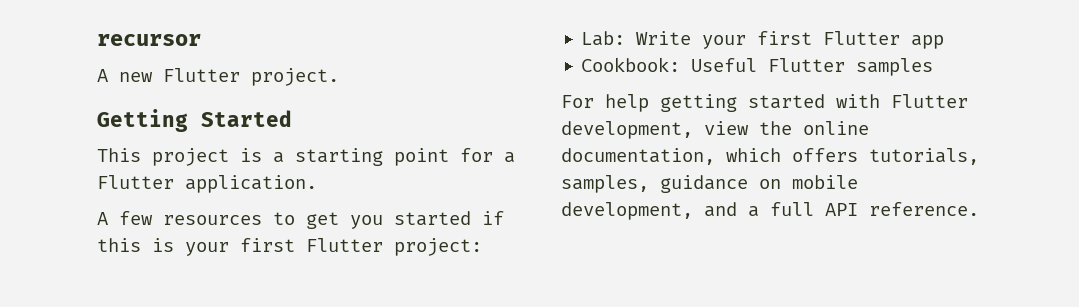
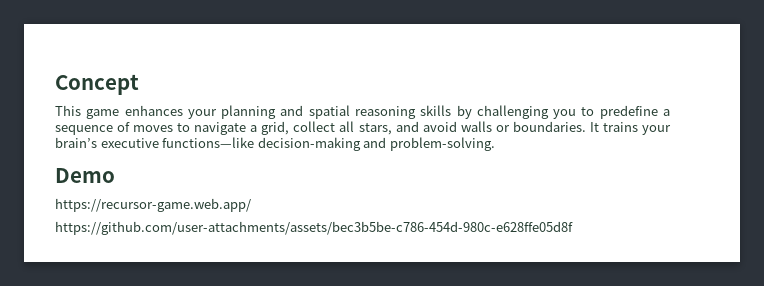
[97,34,201,46] [97,68,339,86] [97,109,292,132] [97,148,515,166] [97,175,317,193] [97,211,504,229] [97,238,482,256] [581,31,945,49] [581,57,934,76] [561,94,968,112] [561,121,869,139] [561,148,979,165] [561,175,858,193] [561,202,979,220] recursor // A new Flutter project. // Getting Started // This project is a starting point for a Flutter application. // A few resources to get you started if this is your first Flutter project: // Lab: Write your first Flutter app // Cookbook: Useful Flutter samples // For help getting started with Flutter development, view the online documentation, which offers tutorials, samples, guidance on mobile development, and a full API reference. -> [55,74,139,95] [55,105,671,119] [55,121,671,135] [55,137,495,151] [55,168,115,183] [55,198,251,212] [55,221,573,235] Concept // This game enhances your planning and spatial reasoning skills by challenging you to predefine a sequence of moves to navigate a grid, collect all stars, and avoid walls or boundaries. It trains your brain’s executive functions—like decision-making and problem-solving. // Demo // https://recursor-game.web.app/ // https://github.com/user-attachments/assets/bec3b5be-c786-454d-980c-e628ffe05d8f

